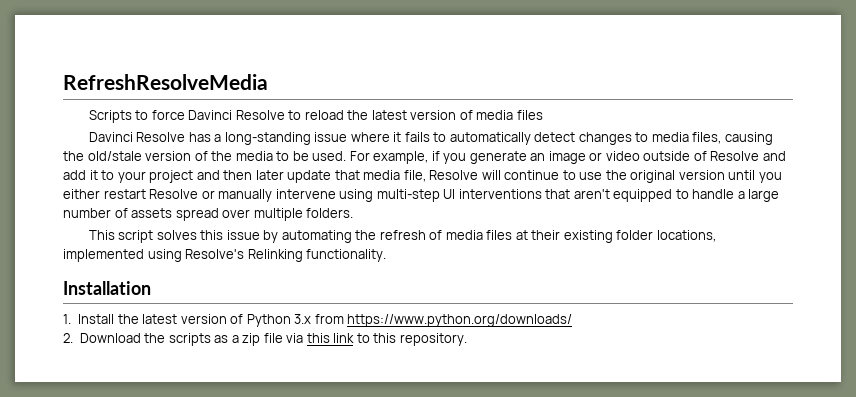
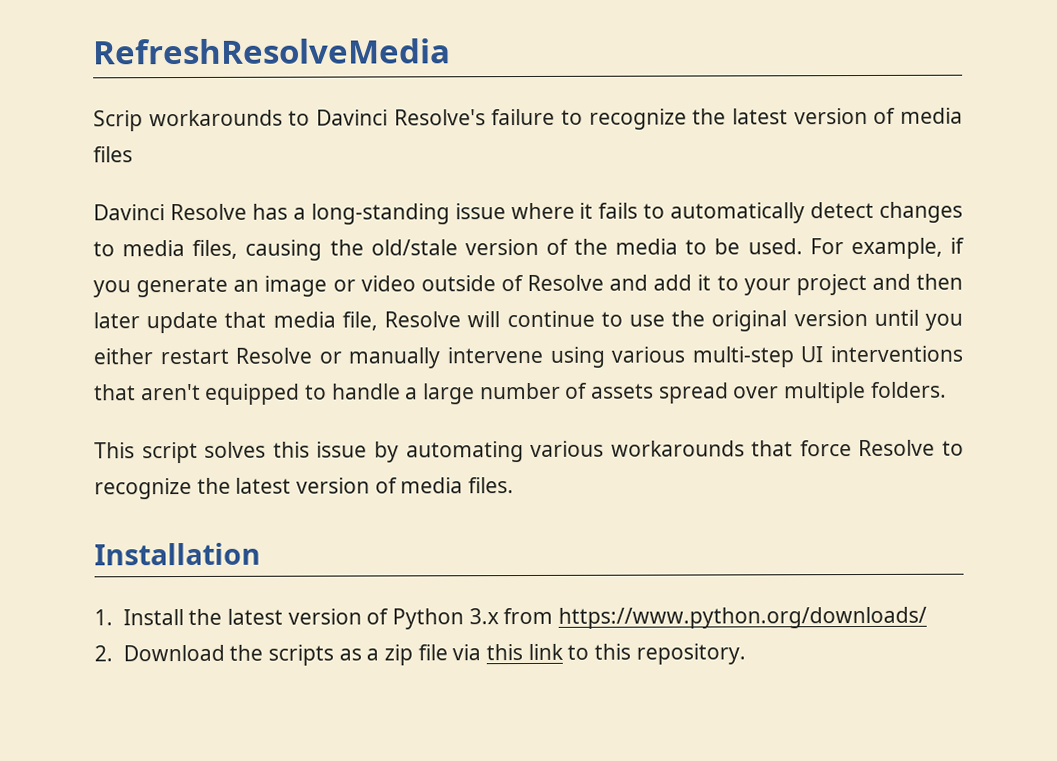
[88,110,344,123] Scripts to force Davinci Resolve to reload -> [93,108,687,132] Scrip workarounds to Davinci Resolve's failure to recognize
(374, 195) none -> [611,346,686,363] various
[355,230,716,243] [63,249,387,262] the refresh of media files at their existing folder locations, implemented using Resolve's Relinking functionality. -> [530,439,965,457] [94,477,515,500] various workarounds that force Resolve to recognize the latest version of media files.

